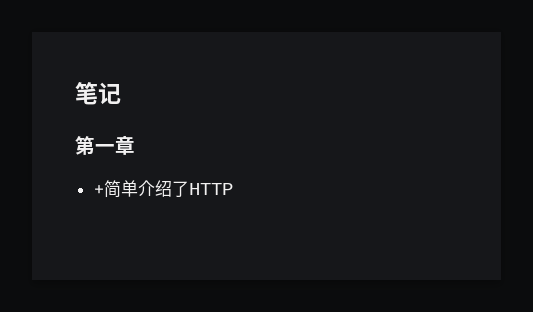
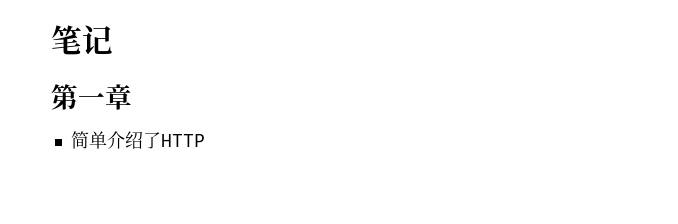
[93,185,104,195] + -> (132, 97) none

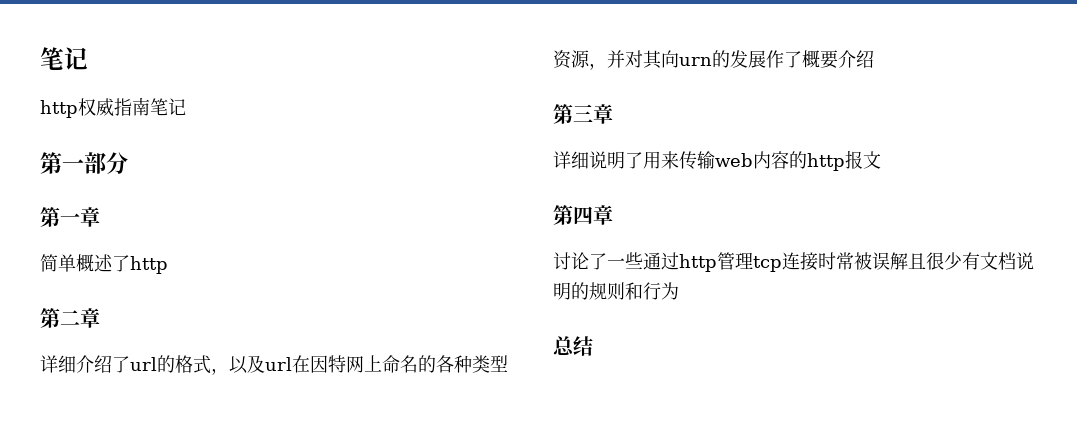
[51,25,113,55] [51,84,132,110] [70,131,205,149] 笔记 // 第一章 // 简单介绍了HTTP -> [40,47,88,70] [40,97,186,118] [40,152,128,174] [40,207,100,227] [40,254,168,274] [40,308,100,328] [40,355,508,375] [553,50,874,70] [553,104,613,124] [553,150,881,171] [553,205,613,225] [553,252,1034,272] [553,282,679,300] [553,336,593,356] 笔记 // http权威指南笔记 // 第一部分 // 第一章 // 简单概述了http // 第二章 // 详细介绍了url的格式，以及url在因特网上命名的各种类型资源，并对其向urn的发展作了概要介绍 // 第三章 // 详细说明了用来传输web内容的http报文 // 第四章 // 讨论了一些通过http管理tcp连接时常被误解且很少有文档说明的规则和行为 // 总结

